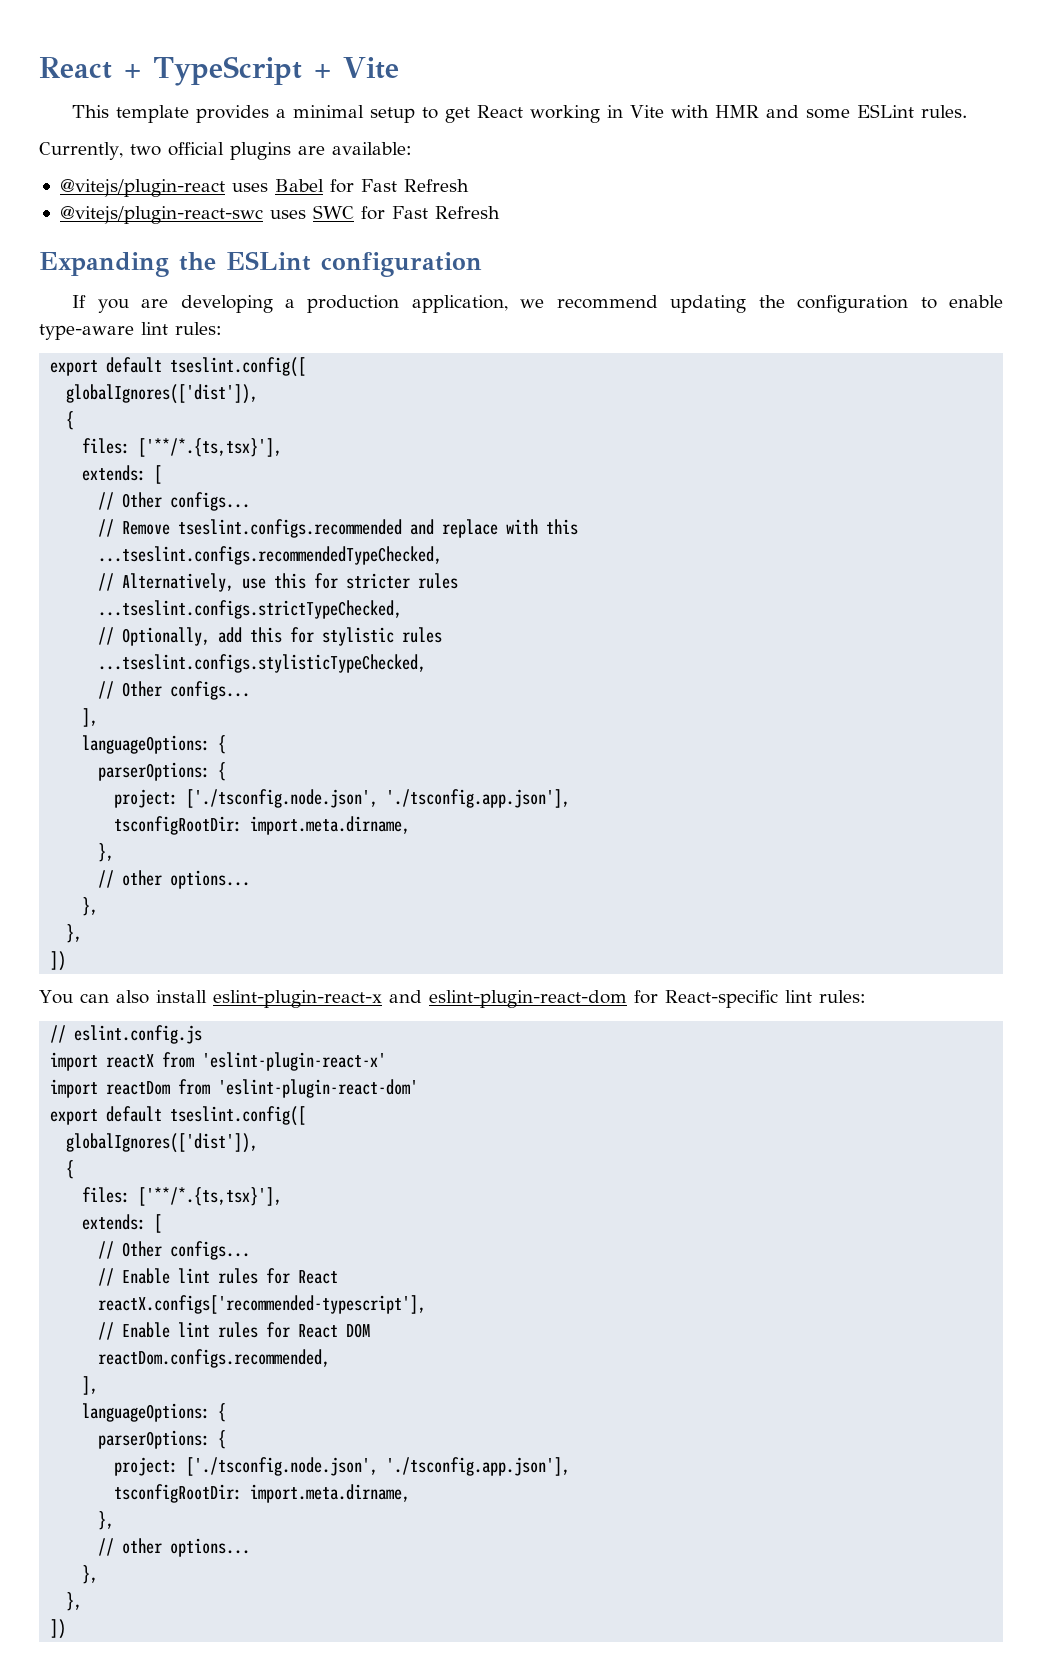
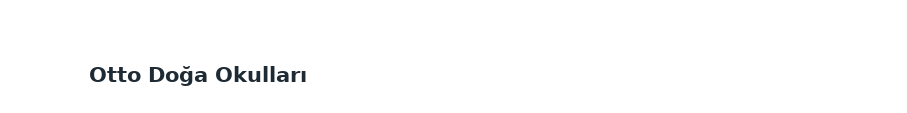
[39,56,399,86] [72,104,968,123] [39,142,412,160] [59,179,469,197] [59,205,500,224] [39,251,482,277] [72,295,1003,313] [39,322,222,340] [50,357,307,377] [66,384,259,404] [66,411,75,430] [82,438,283,457] [82,465,163,484] [98,492,251,511] [98,519,579,538] [98,546,443,565] [98,573,459,592] [98,600,403,619] [98,627,443,646] [98,654,427,673] [98,681,251,700] [82,708,99,727] [82,735,227,754] [98,762,227,781] [114,789,571,808] [114,816,411,835] [98,843,115,862] [98,870,251,889] [82,897,99,916] [66,924,83,943] [50,951,67,971] [39,990,866,1008] [50,1025,203,1044] [50,1052,387,1071] [50,1079,419,1098] [50,1106,307,1126] [66,1133,259,1153] [66,1160,75,1179] [82,1187,283,1206] [82,1214,163,1233] [98,1241,251,1260] [98,1268,339,1286] [98,1295,427,1314] [98,1322,371,1340] [98,1349,331,1368] [82,1376,99,1395] [82,1403,227,1422] [98,1430,227,1449] [114,1457,571,1476] [114,1484,411,1503] [98,1511,115,1530] [98,1538,251,1557] [82,1565,99,1584] [66,1592,83,1611] [50,1619,67,1639] React + TypeScript + Vite // This template provides a minimal setup to get React working in Vite with HMR and some ESLint rules. // Currently, two official plugins are available: // @vitejs/plugin-react uses Babel for Fast Refresh // @vitejs/plugin-react-swc uses SWC for Fast Refresh // Expanding the ESLint configuration // If you are developing a production application, we recommend updating the configuration to enable type-aware lint rules: // export default tseslint.config([ // globalIgnores(['dist']), // { // files: ['**/*.{ts,tsx}'], // extends: [ // // Other configs... // // Remove tseslint.configs.recommended and replace with this // ...tseslint.configs.recommendedTypeChecked, // // Alternatively, use this for stricter rules // ...tseslint.configs.strictTypeChecked, // // Optionally, add this for stylistic rules // ...tseslint.configs.stylisticTypeChecked, // // Other configs... // ], // languageOptions: { // parserOptions: { // project: ['./tsconfig.node.json', './tsconfig.app.json'], // tsconfigRootDir: import.meta.dirname, // }, // // other options... // }, // }, // ]) // You can also install eslint-plugin-react-x and eslint-plugin-react-dom for React-specific lint rules: // // eslint.config.js // import reactX from 'eslint-plugin-react-x' // import reactDom from 'eslint-plugin-react-dom' // export default tseslint.config([ // globalIgnores(['dist']), // { // files: ['**/*.{ts,tsx}'], // extends: [ // // Other configs... // // Enable lint rules for React // reactX.configs['recommended-typescript'], // // Enable lint rules for React DOM // reactDom.configs.recommended, // ], // languageOptions: { // parserOptions: { // project: ['./tsconfig.node.json', './tsconfig.app.json'], // tsconfigRootDir: import.meta.dirname, // }, // // other options... // }, // }, // ]) -> [89,66,307,86] Otto Doğa Okulları

